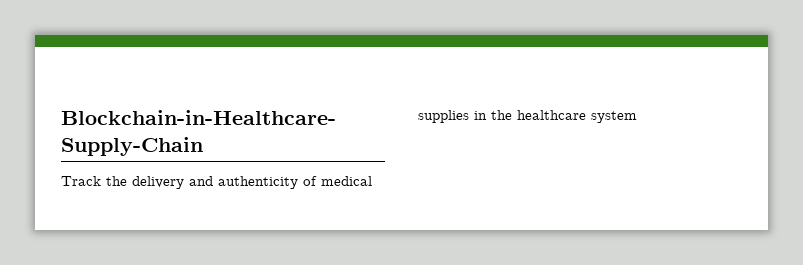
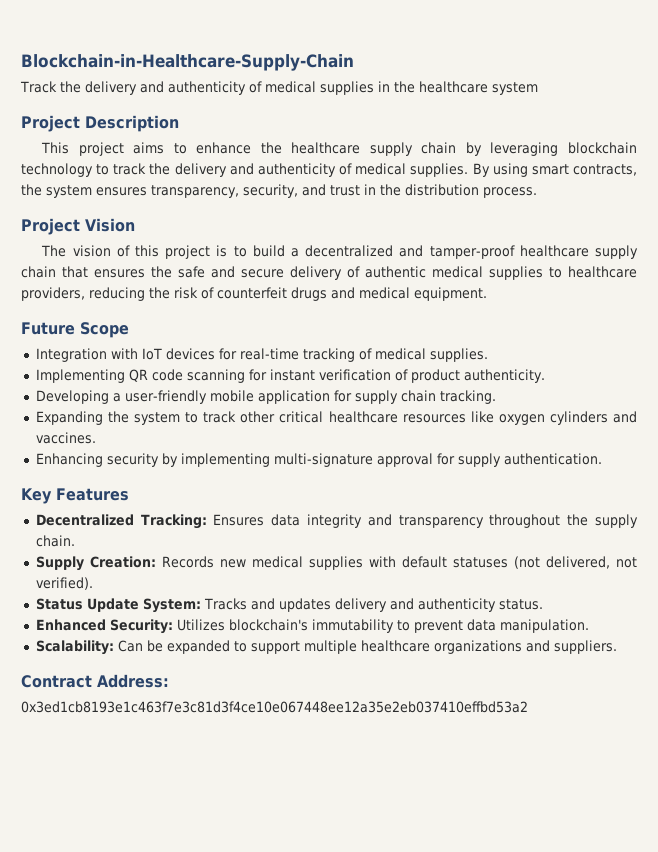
(637, 117) none -> [21,115,179,132] [41,142,637,156] [21,163,637,177] [21,184,537,198] [21,218,135,235] [41,245,639,259] [21,266,637,280] [21,287,487,301] [21,322,129,338] [35,348,488,362] [35,369,545,383] [35,390,496,404] [35,411,637,425] [35,432,96,444] [35,453,602,467] [21,488,129,504] [35,514,638,529] [35,535,75,547] [35,556,637,571] [35,577,93,590] [35,598,543,613] [35,619,589,634] [35,640,617,655] [21,674,169,688] [21,701,528,713] // Project Description // This project aims to enhance the healthcare supply chain by leveraging blockchain technology to track the delivery and authenticity of medical supplies. By using smart contracts, the system ensures transparency, security, and trust in the distribution process. // Project Vision // The vision of this project is to build a decentralized and tamper-proof healthcare supply chain that ensures the safe and secure delivery of authentic medical supplies to healthcare providers, reducing the risk of counterfeit drugs and medical equipment. // Future Scope // Integration with IoT devices for real-time tracking of medical supplies. // Implementing QR code scanning for instant verification of product authenticity. // Developing a user-friendly mobile application for supply chain tracking. // Expanding the system to track other critical healthcare resources like oxygen cylinders and vaccines. // Enhancing security by implementing multi-signature approval for supply authentication. // Key Features // Decentralized Tracking: Ensures data integrity and transparency throughout the supply chain. // Supply Creation: Records new medical supplies with default statuses (not delivered, not verified). // Status Update System: Tracks and updates delivery and authenticity status. // Enhanced Security: Utilizes blockchain's immutability to prevent data manipulation. // Scalability: Can be expanded to support multiple healthcare organizations and suppliers. // Contract Address: // 0x3ed1cb8193e1c463f7e3c81d3f4ce10e067448ee12a35e2eb037410effbd53a2

